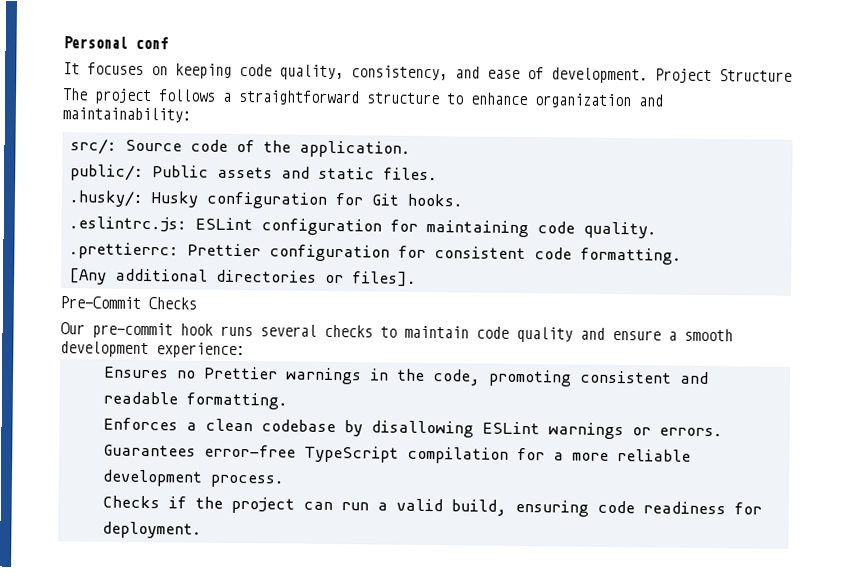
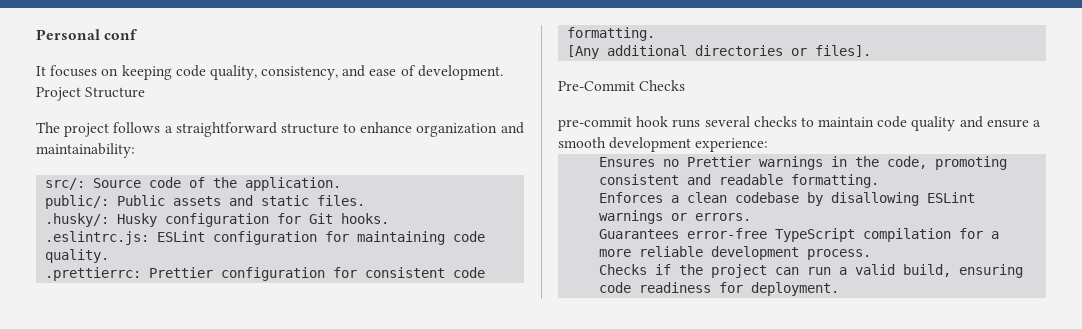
[60,322,85,335] Our -> (686, 85) none

